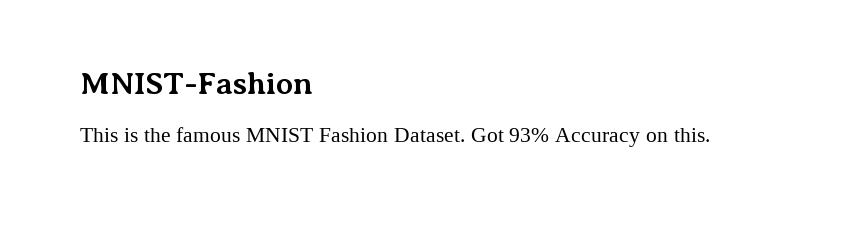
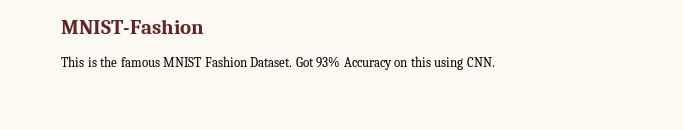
[673,128,710,142] this. -> [410,56,495,70] this using CNN.

